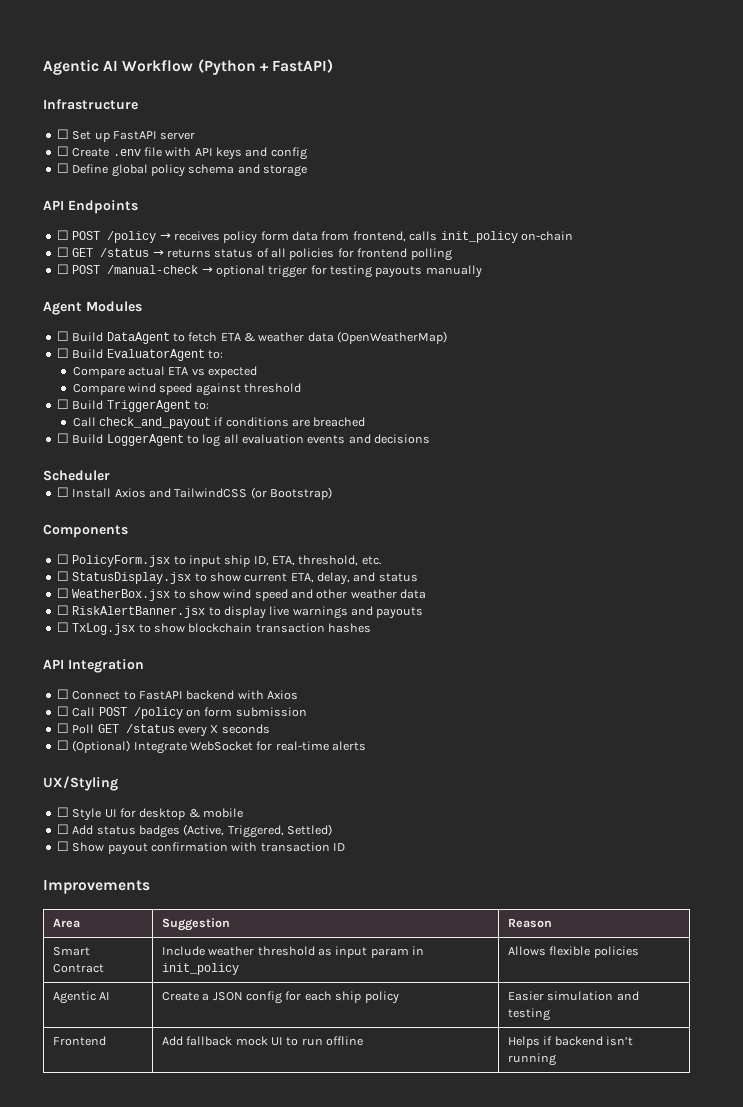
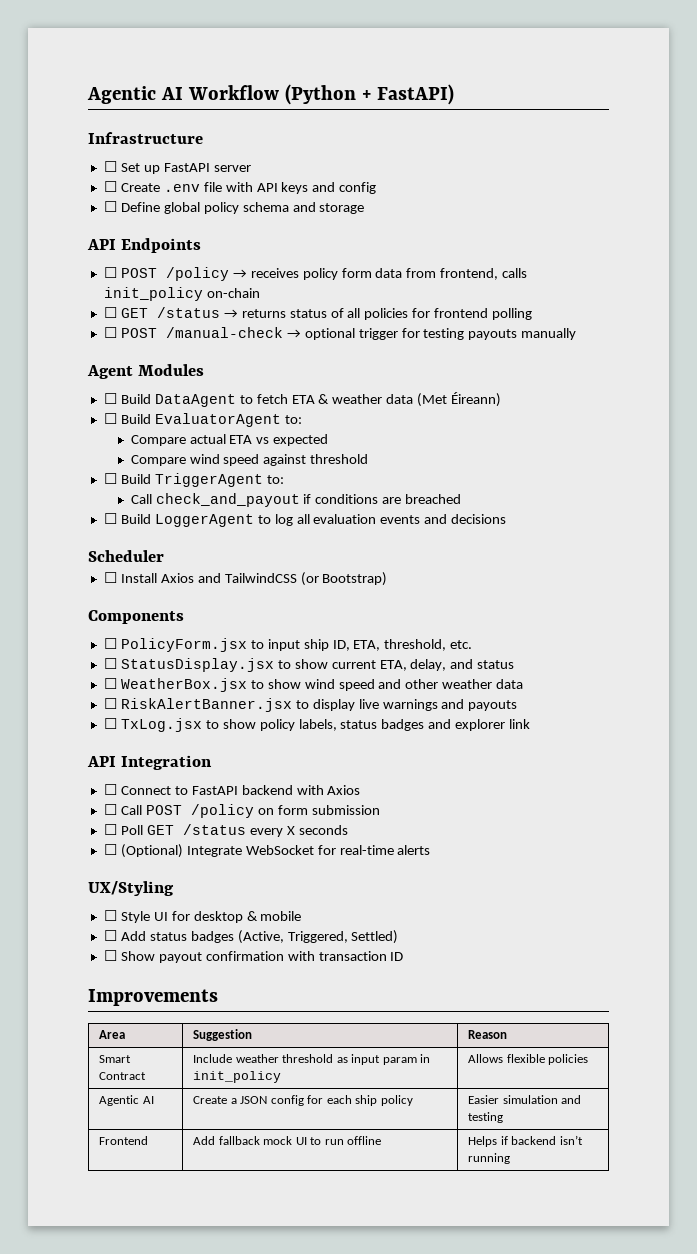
[337,331,448,344] (OpenWeatherMap) -> [417,392,502,407] (Met Éireann)
[188,623,371,633] blockchain transaction hashes -> [259,719,531,731] policy labels, status badges and explorer link

